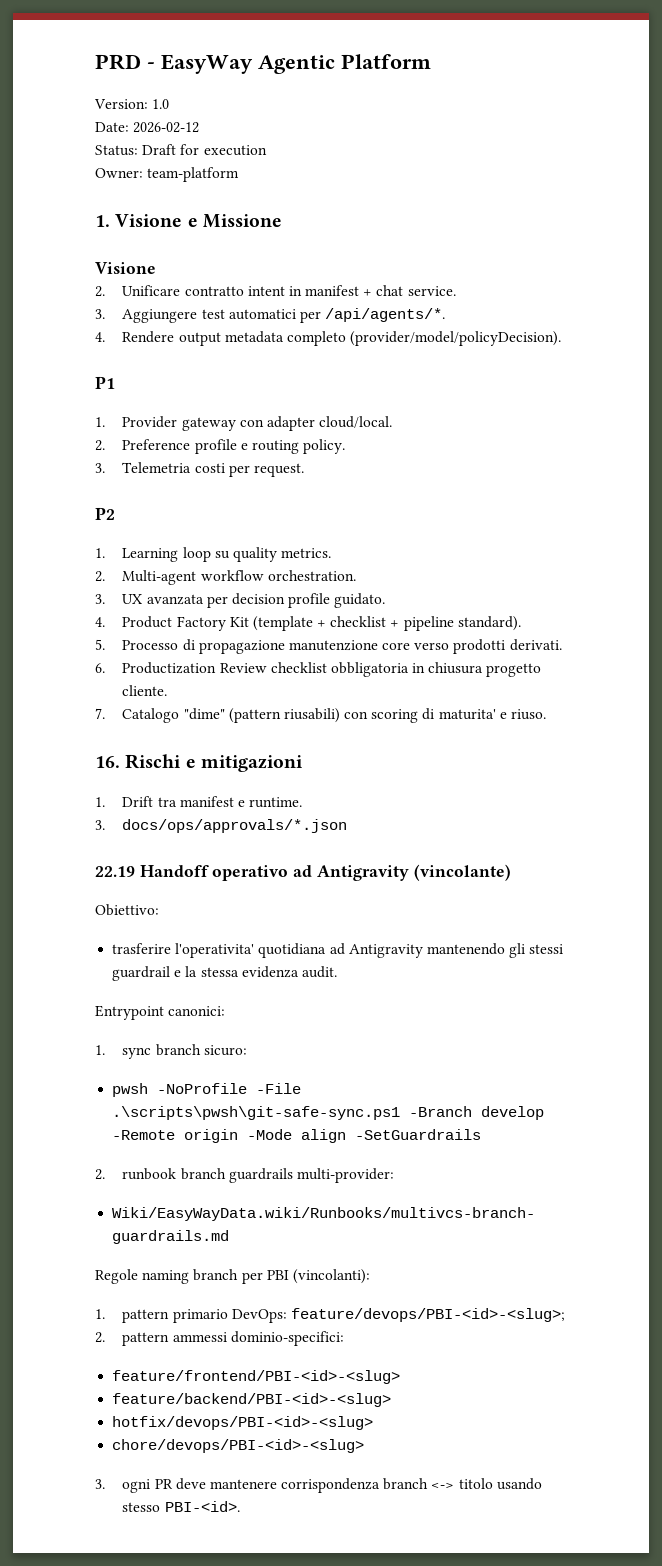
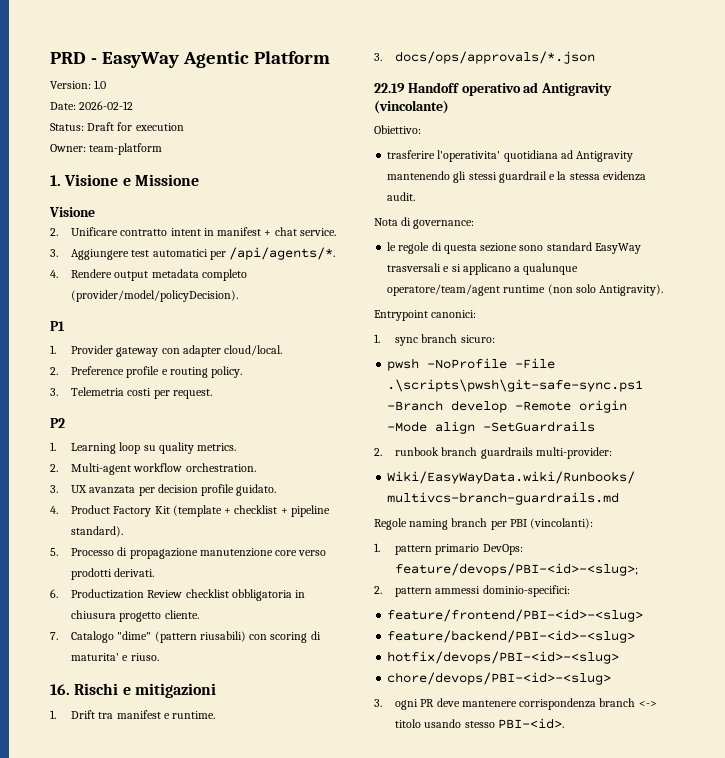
(337, 972) none -> [374,217,475,229] [387,242,641,254] [387,263,579,275] [387,284,664,296] // Nota di governance: // le regole di questa sezione sono standard EasyWay trasversali e si applicano a qualunque operatore/team/agent runtime (non solo Antigravity).

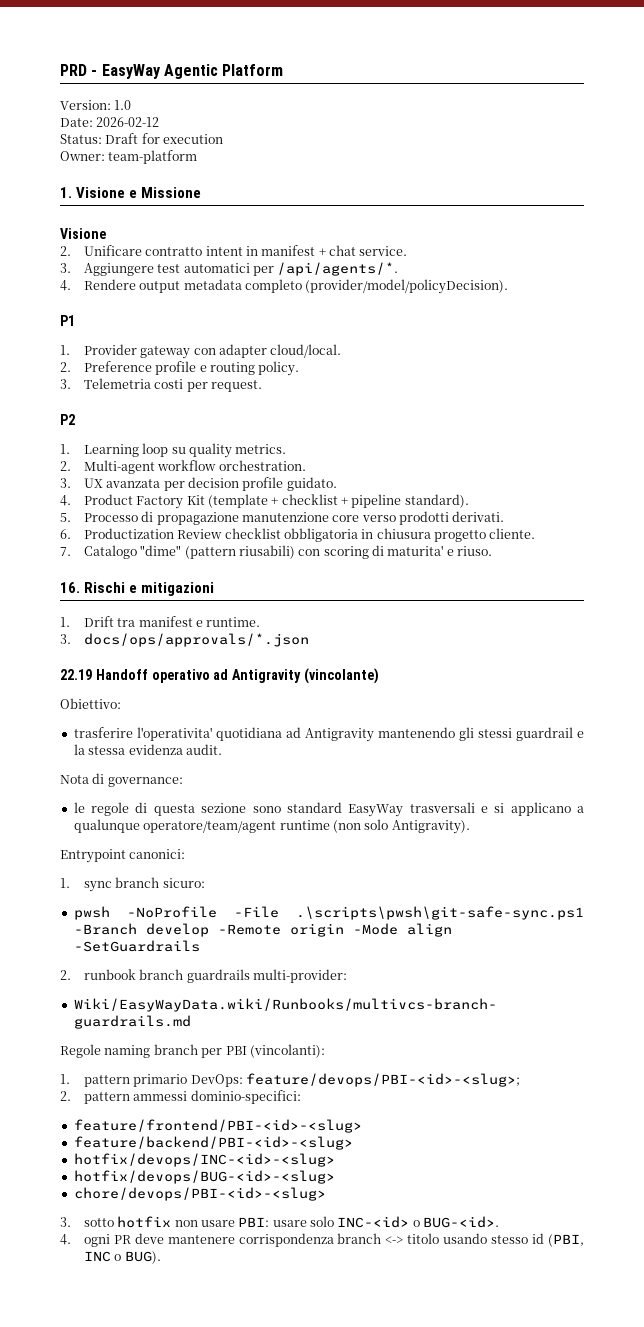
[387,651,620,664] hotfix/devops/PBI-<id>-<slug> -> [73,1153,335,1167] [73,1170,335,1184] hotfix/devops/INC-<id>-<slug> // hotfix/devops/BUG-<id>-<slug>
(382, 703) none -> [83,1216,500,1228] [60,1234,71,1245] sotto hotfix non usare PBI: usare solo INC-<id> o BUG-<id>. // 4.
[497,718,564,729] PBI-<id>. -> [532,1233,584,1247] [83,1251,161,1264] id (PBI, INC o BUG).

